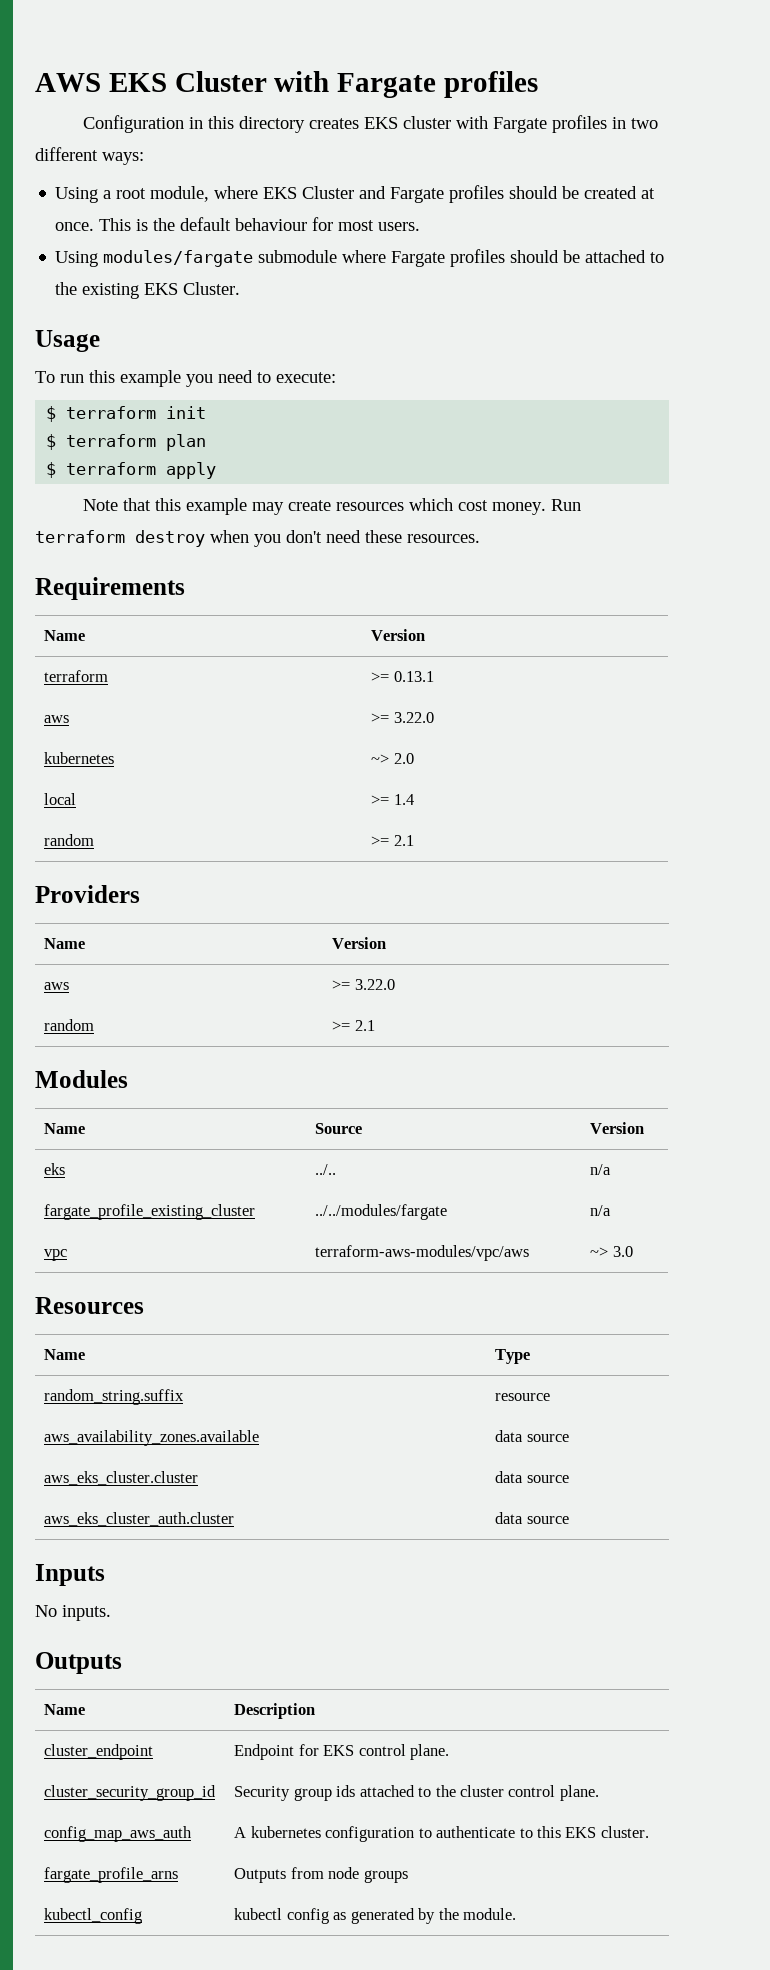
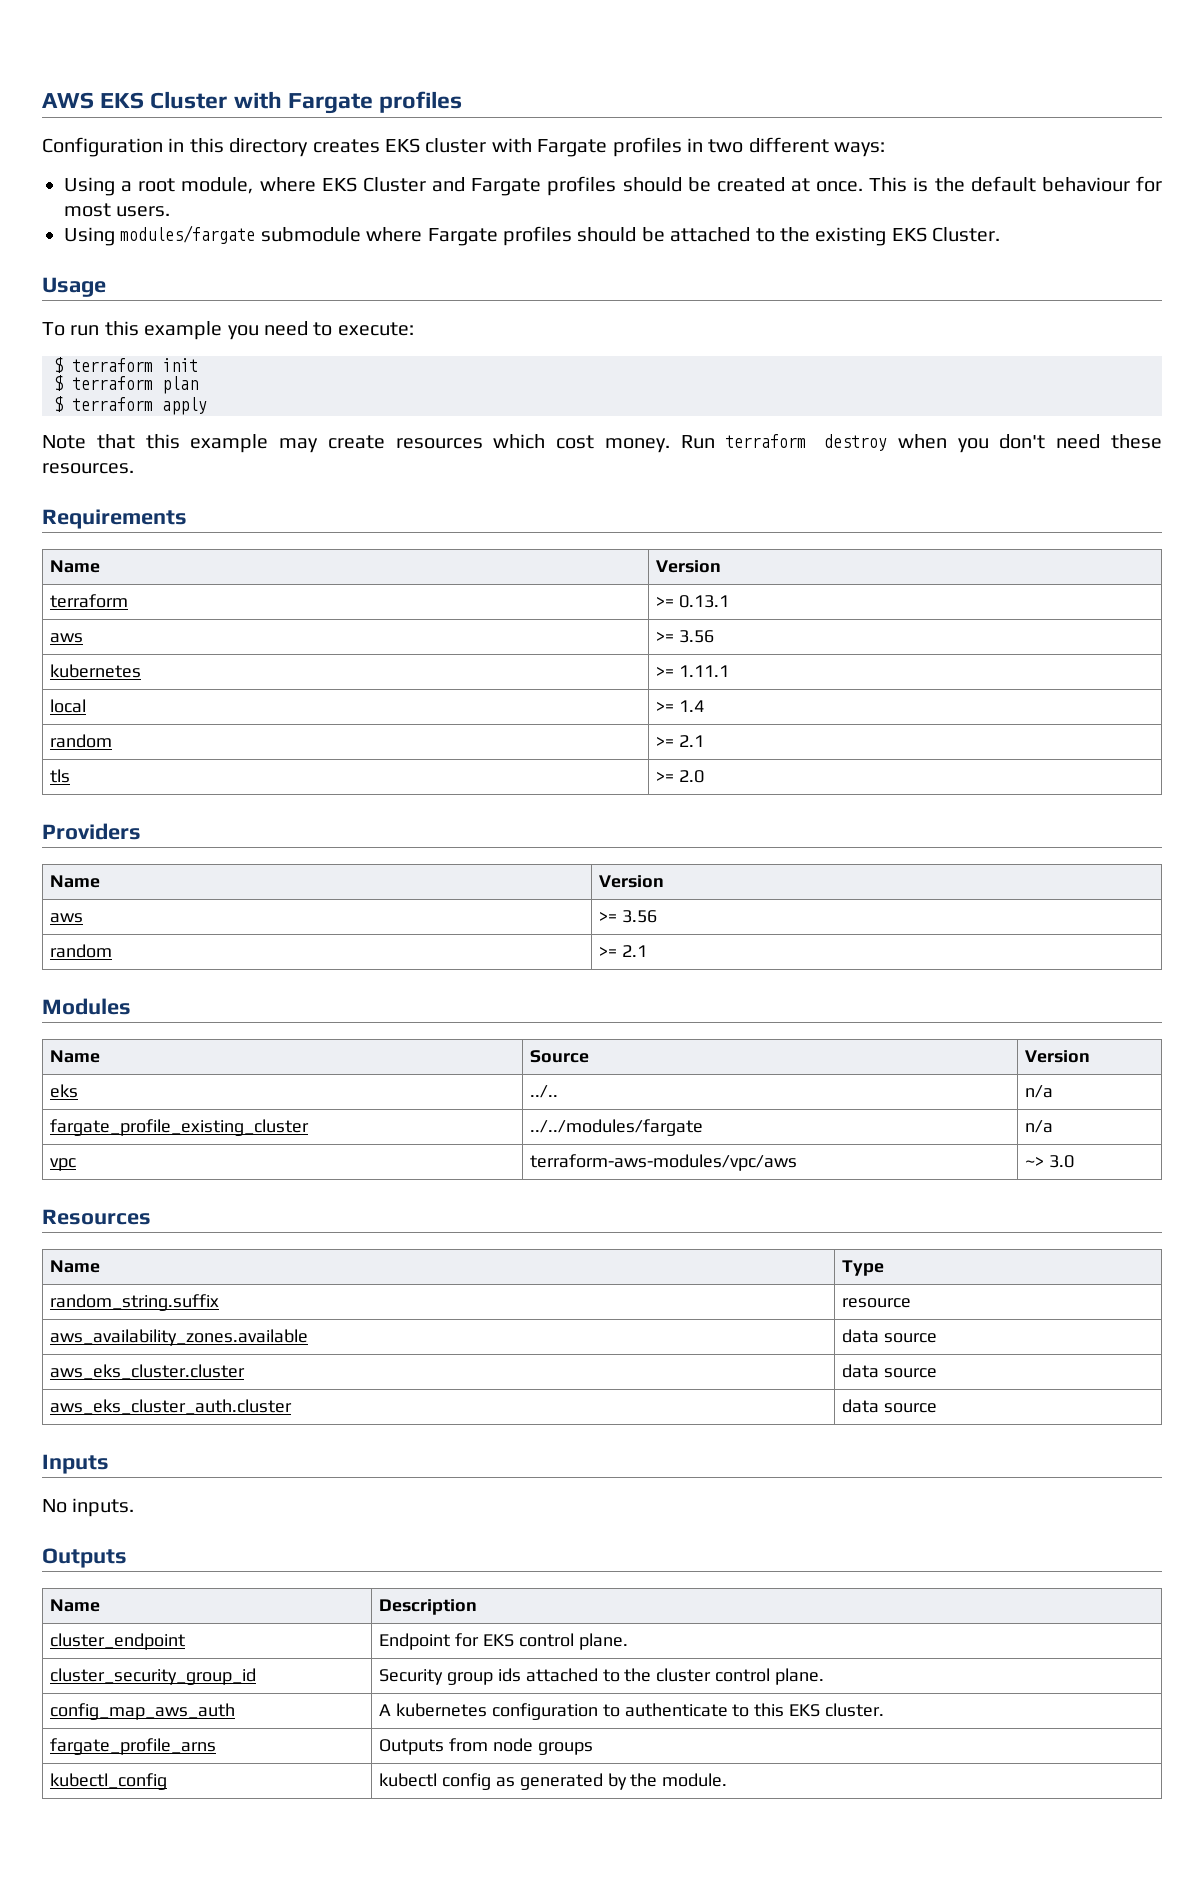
[393,712,434,723] 3.22.0 -> [678,630,714,643] 3.56
[371,753,414,764] ~> 2.0 -> [656,665,729,677] >= 1.11.1
(414, 840) none -> [50,769,71,783] [656,770,704,783] // tls | >= 2.0
[354,979,395,990] 3.22.0 -> [621,910,657,923] 3.56

